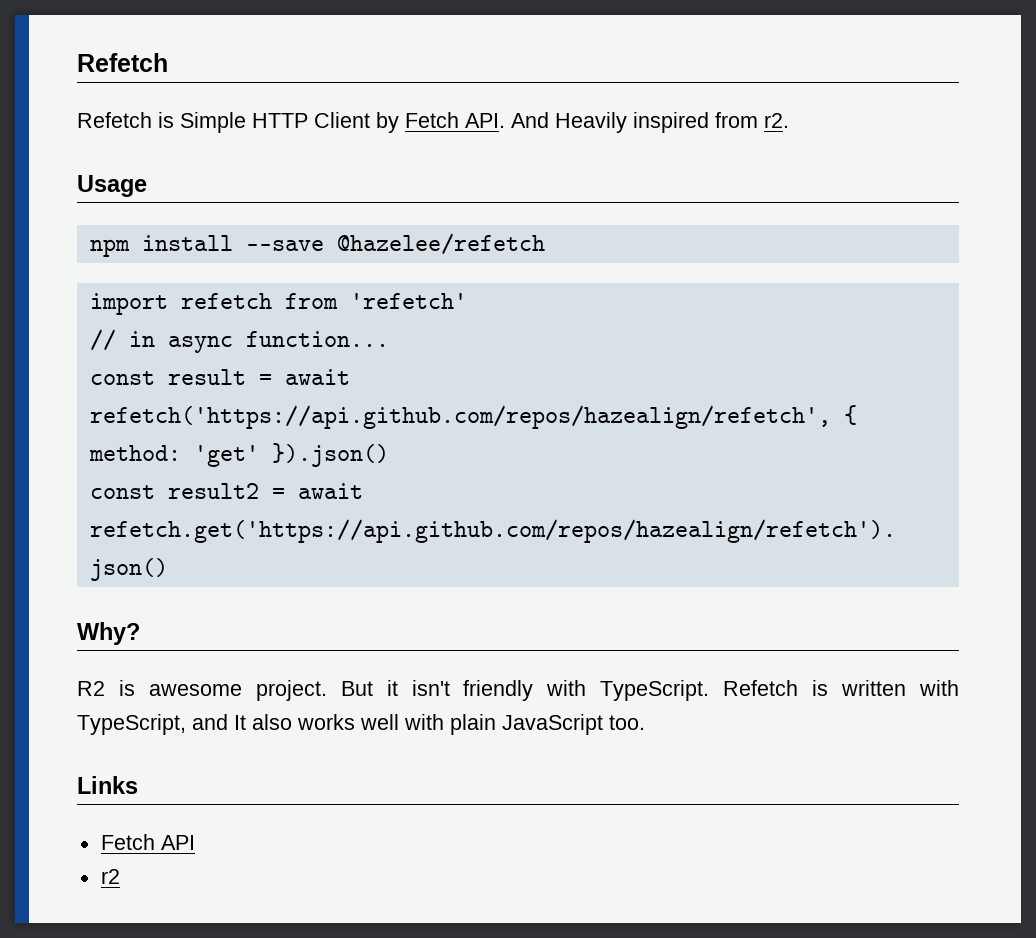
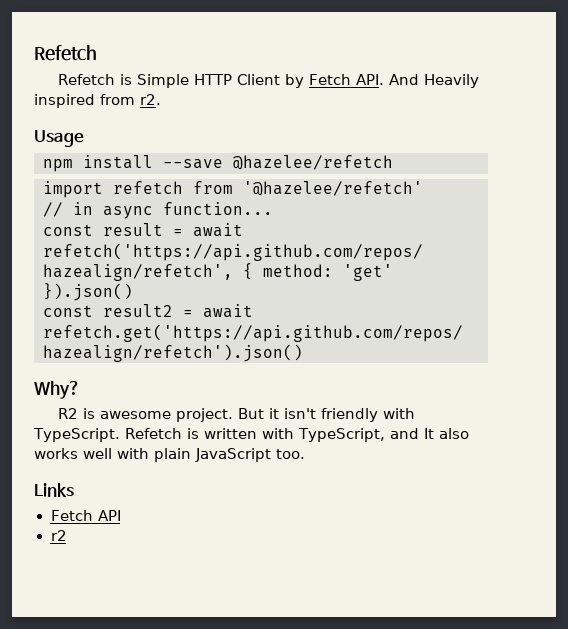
[349,293,467,309] 'refetch' -> [243,181,423,196] '@hazelee/refetch'

